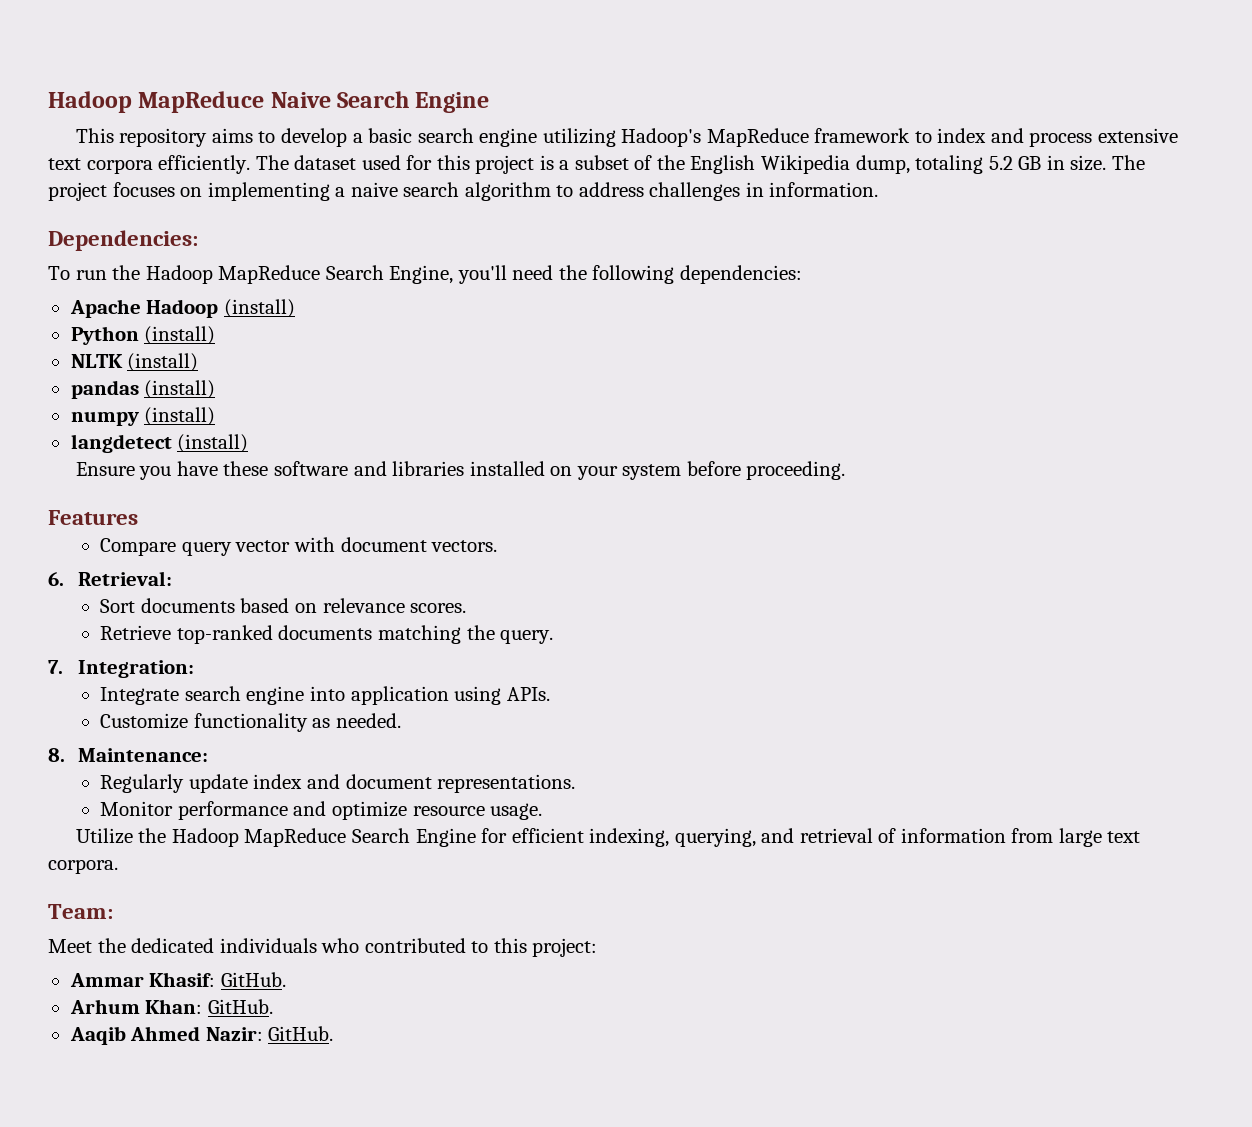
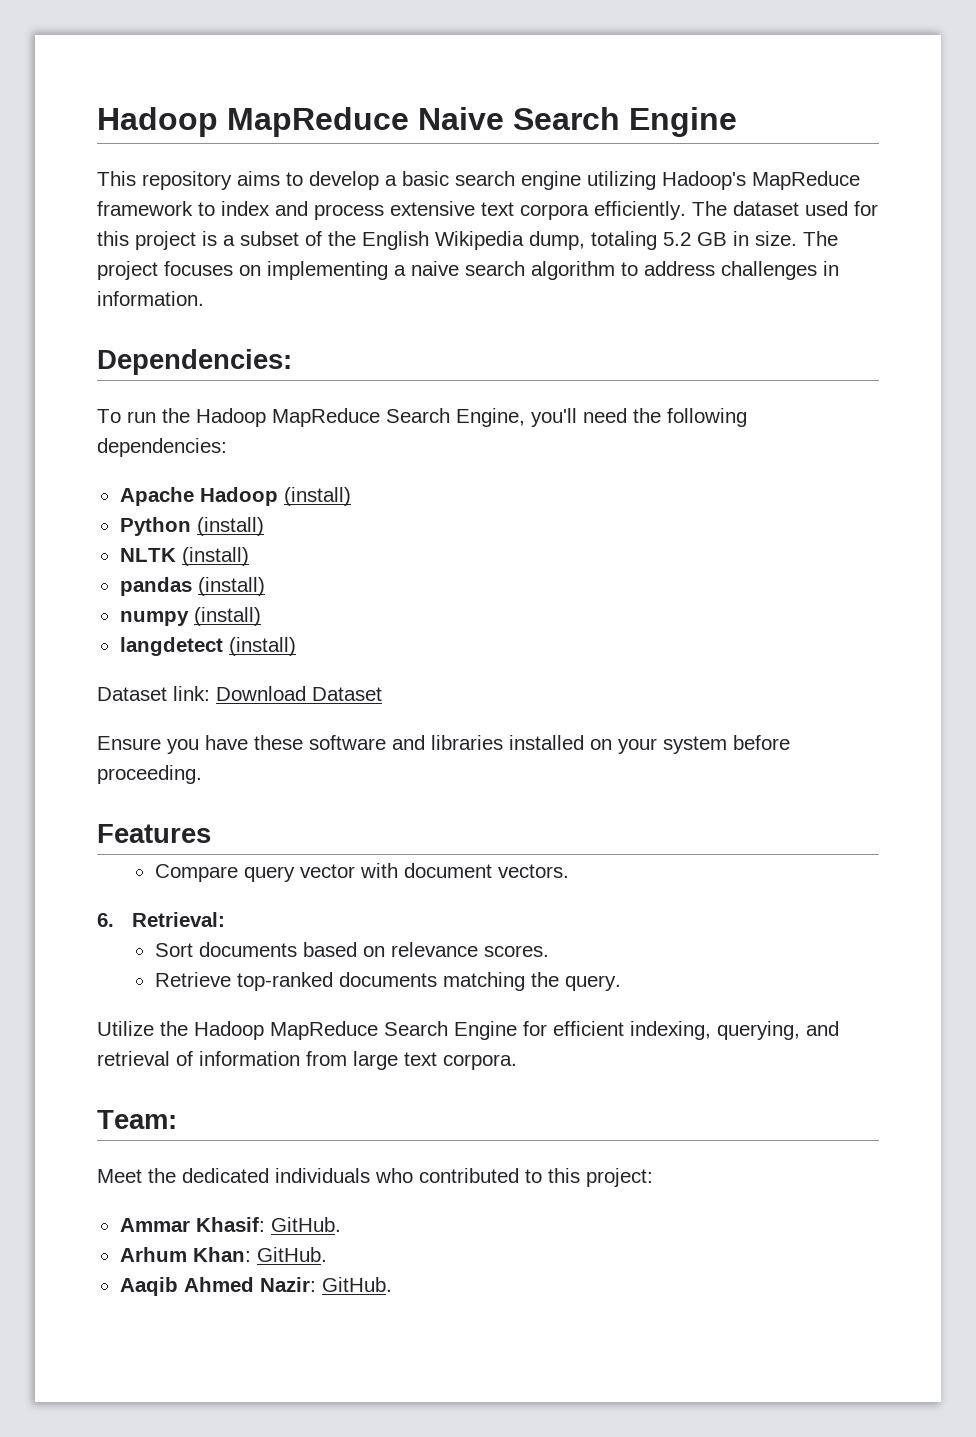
(249, 443) none -> [97,686,382,701] // Dataset link: Download Dataset
[48,660,194,678] [100,686,550,705] [100,713,401,732] [48,748,208,762] [100,774,576,793] [100,801,543,820] // 7. Integration: // Integrate search engine into application using APIs. // Customize functionality as needed. // 8. Maintenance: // Regularly update index and document representations. // Monitor performance and optimize resource usage. -> (621, 983) none

